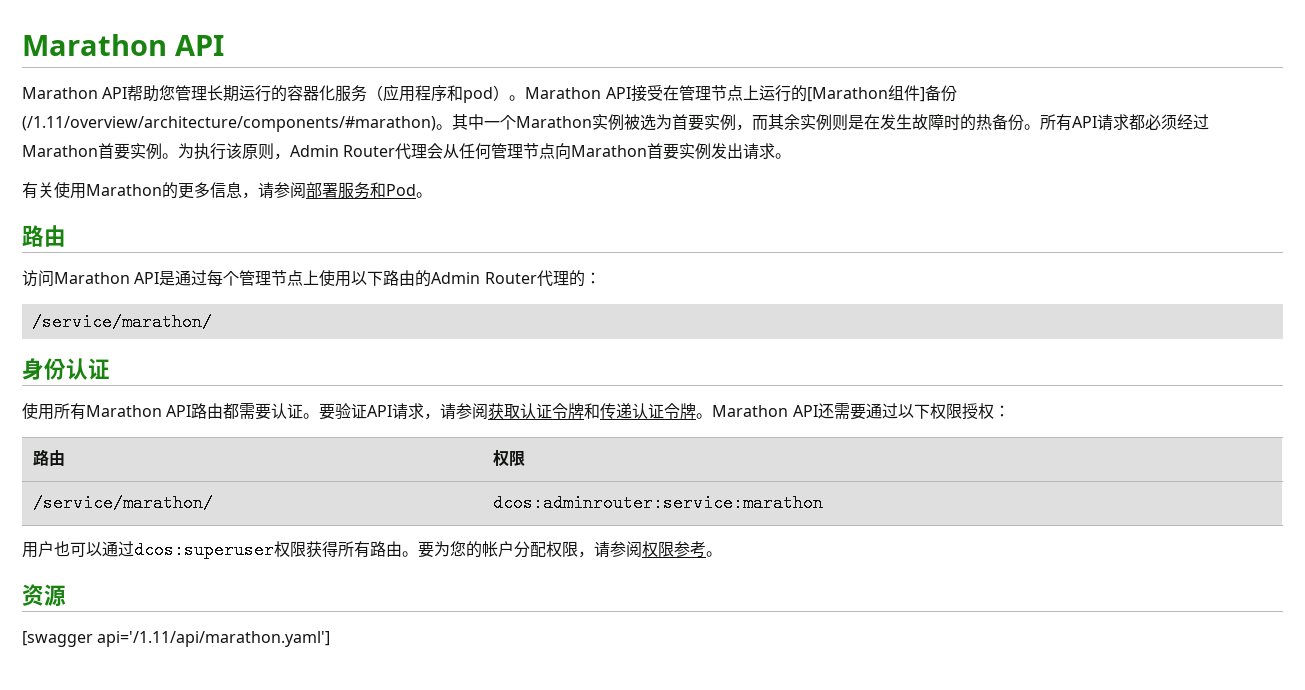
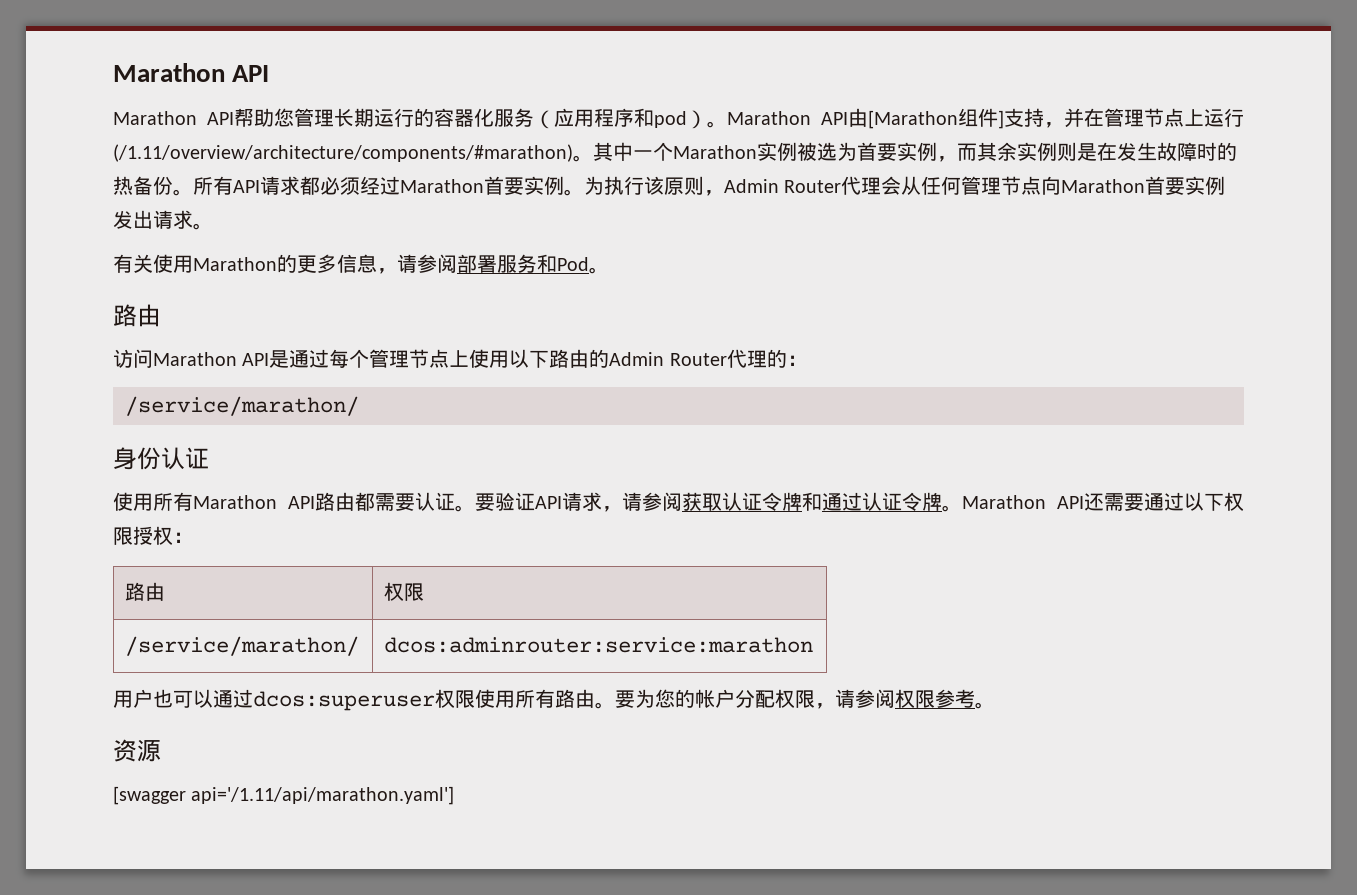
[630,85,957,102] 接受在管理节点上运行的[Marathon组件]备份 -> [848,108,1244,129] 由[Marathon组件]支持，并在管理节点上运行
[600,403,633,419] 传递 -> [822,492,862,511] 通过
[306,541,338,558] 获得 -> [475,689,515,708] 使用

